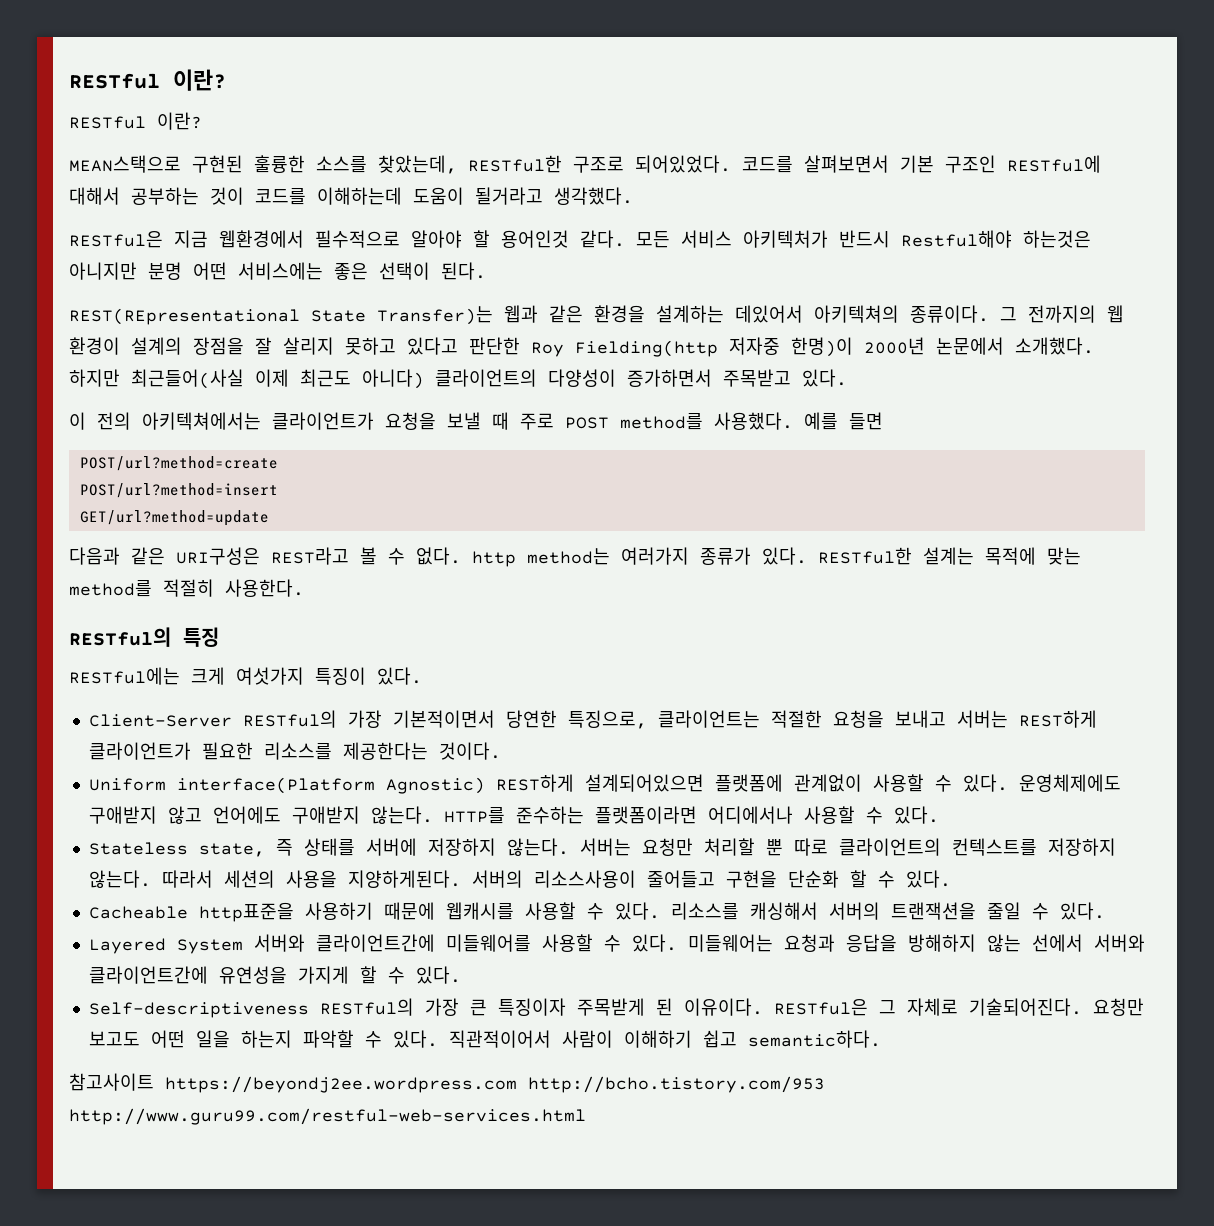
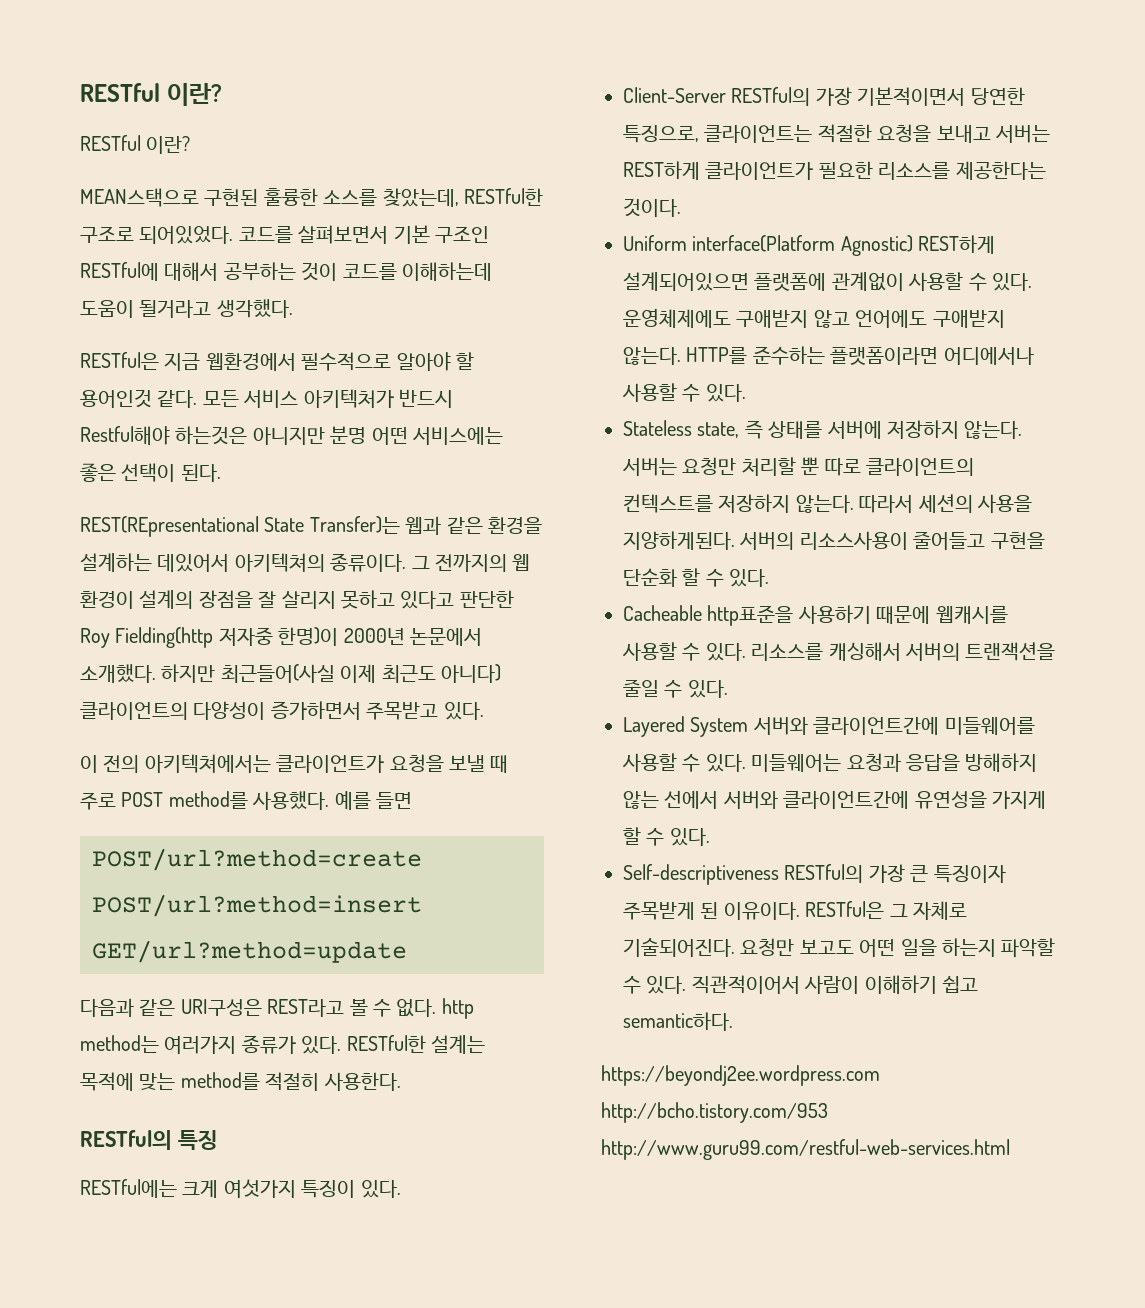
[69,1073,154,1091] 참고사이트 -> (733, 1021) none

